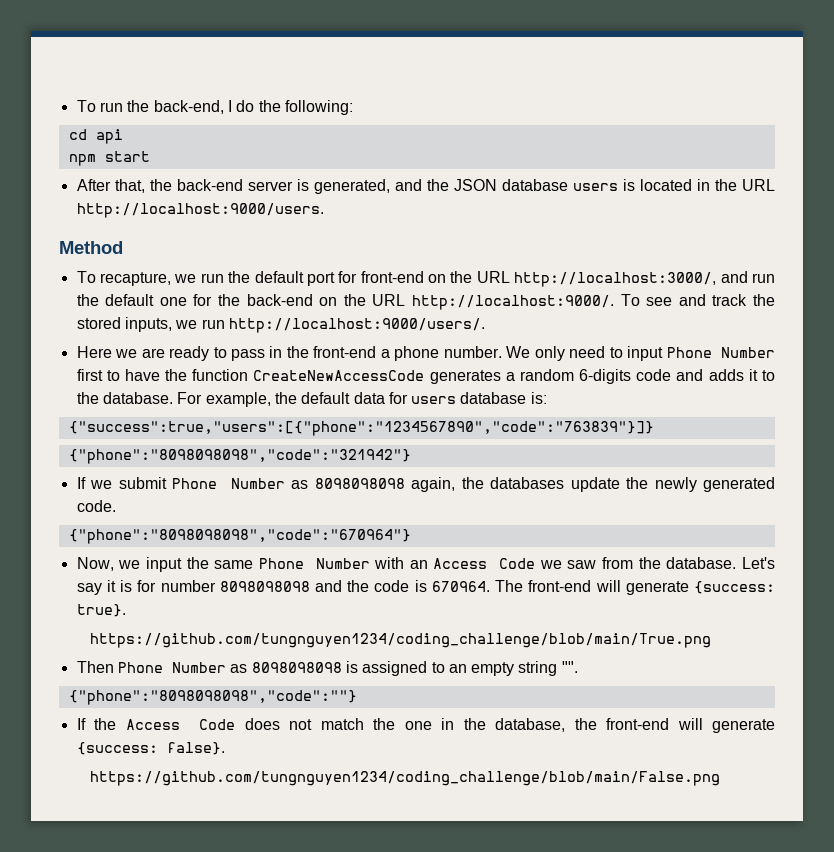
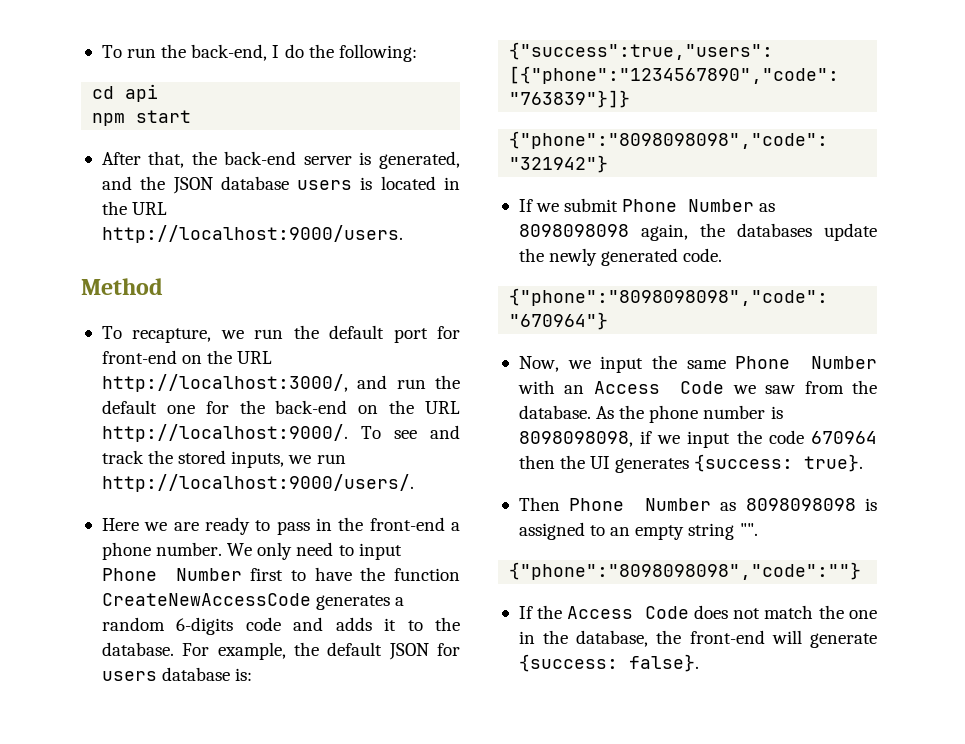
[353,392,385,404] data -> [388,643,429,660] JSON
[741,557,775,569] [76,580,689,595] Let's say it is for number 8098098098 and the code is 670964. The front-end will generate -> [596,405,783,423] [518,430,877,448] [518,455,690,473] As the phone number is 8098098098, if we input the code 670964 then the UI generates
[89,633,711,648] // https://github.com/tungnguyen1234/coding_challenge/blob/main/True.png -> (864, 463) none
[89,771,720,786] // https://github.com/tungnguyen1234/coding_challenge/blob/main/False.png -> (699, 663) none

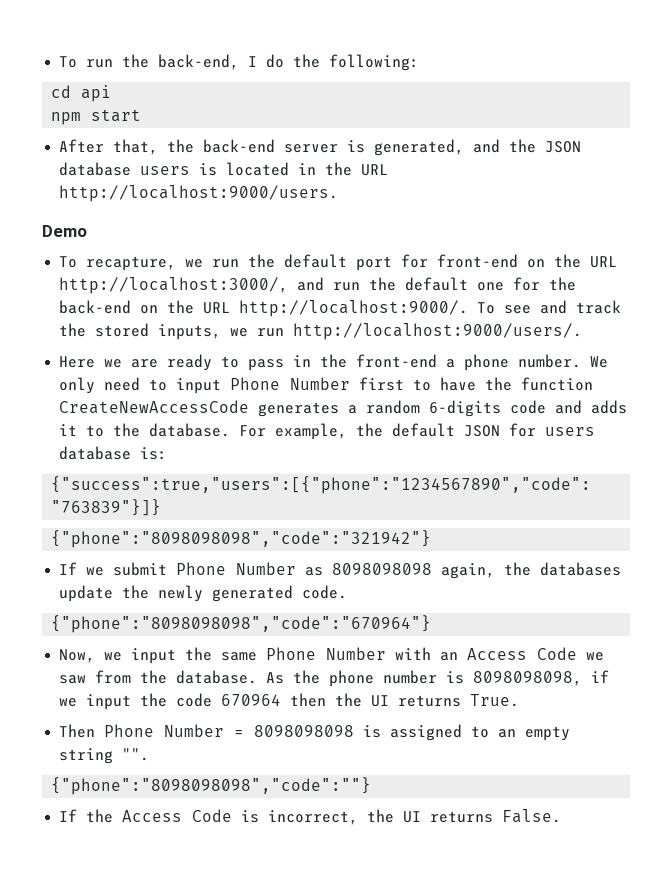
[81,278,163,295] Method -> [42,225,87,237] Demo
[615,454,864,473] generates {success: true}. -> [398,694,520,707] returns True.
[720,502,737,511] as -> [234,730,245,737] =
[693,605,877,619] [518,630,877,648] [518,654,699,672] does not match the one in the database, the front-end will generate {success: false}. -> [241,809,562,825] is incorrect, the UI returns False.

